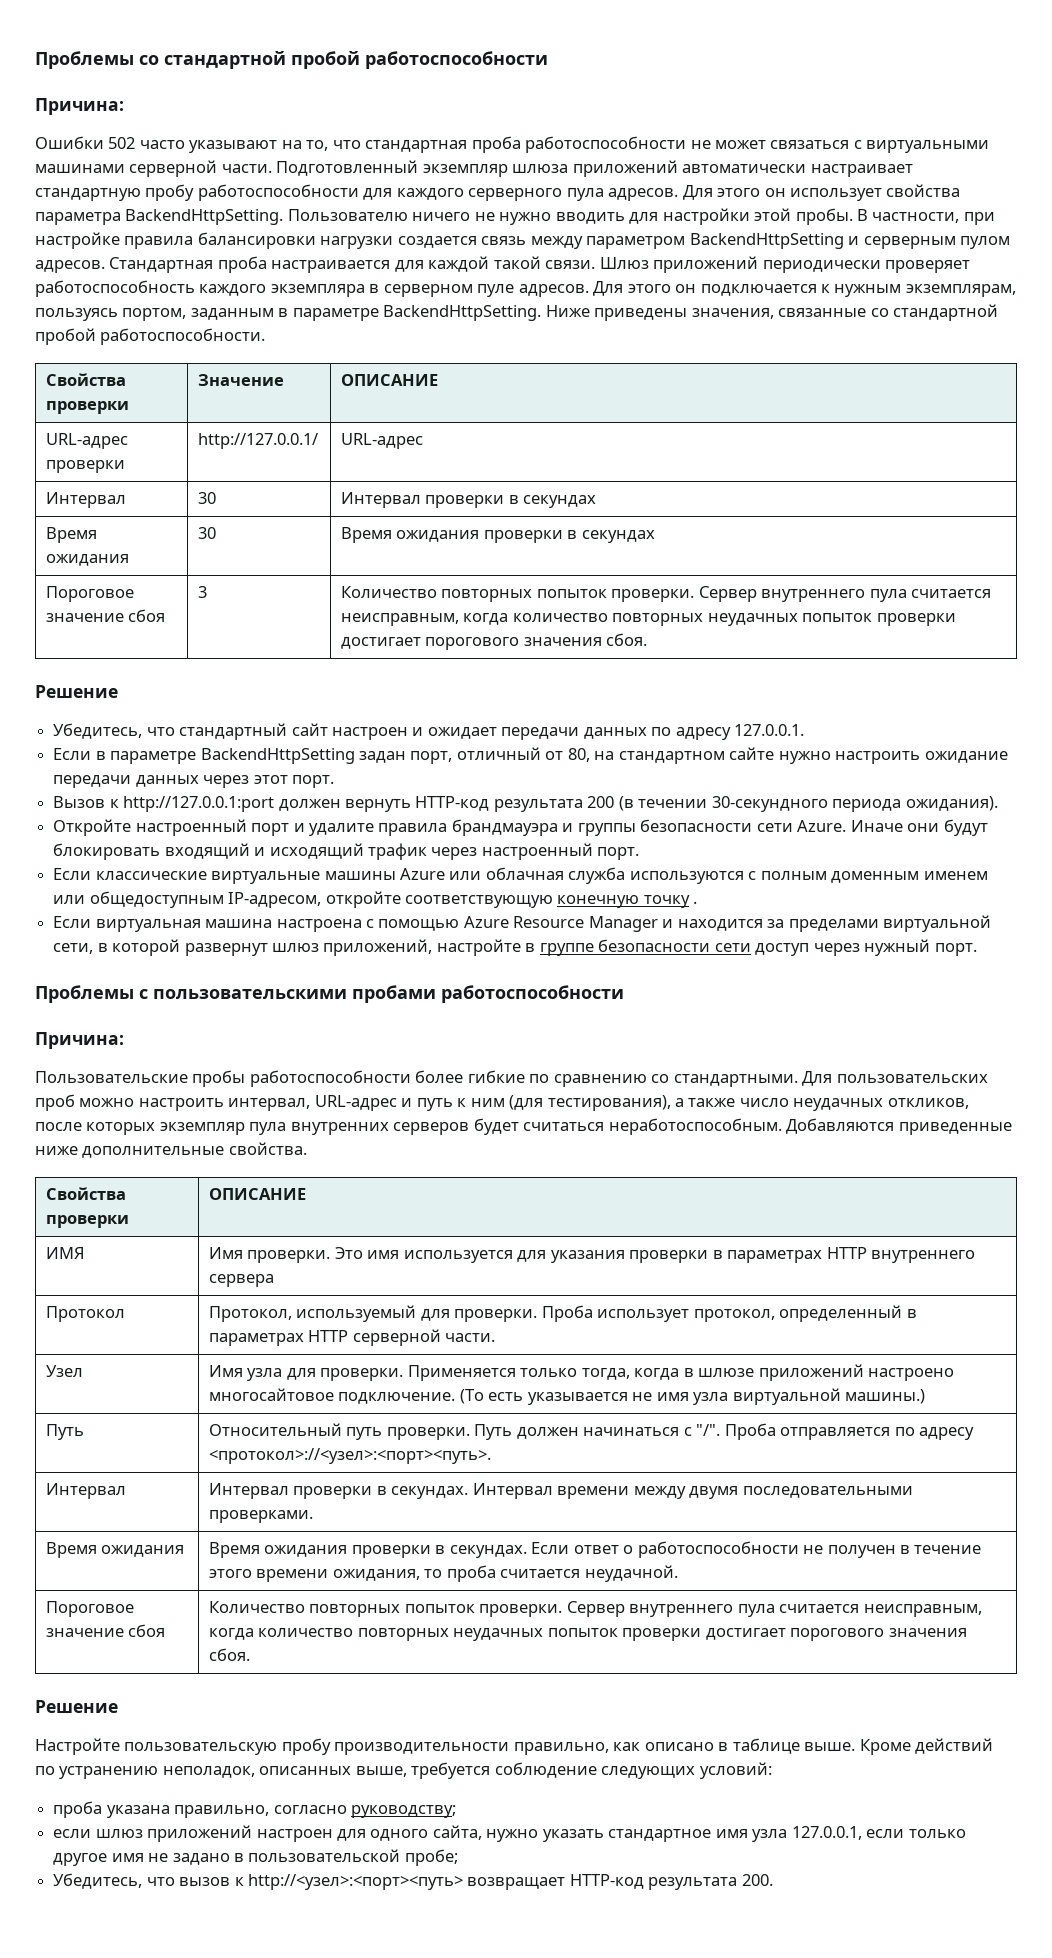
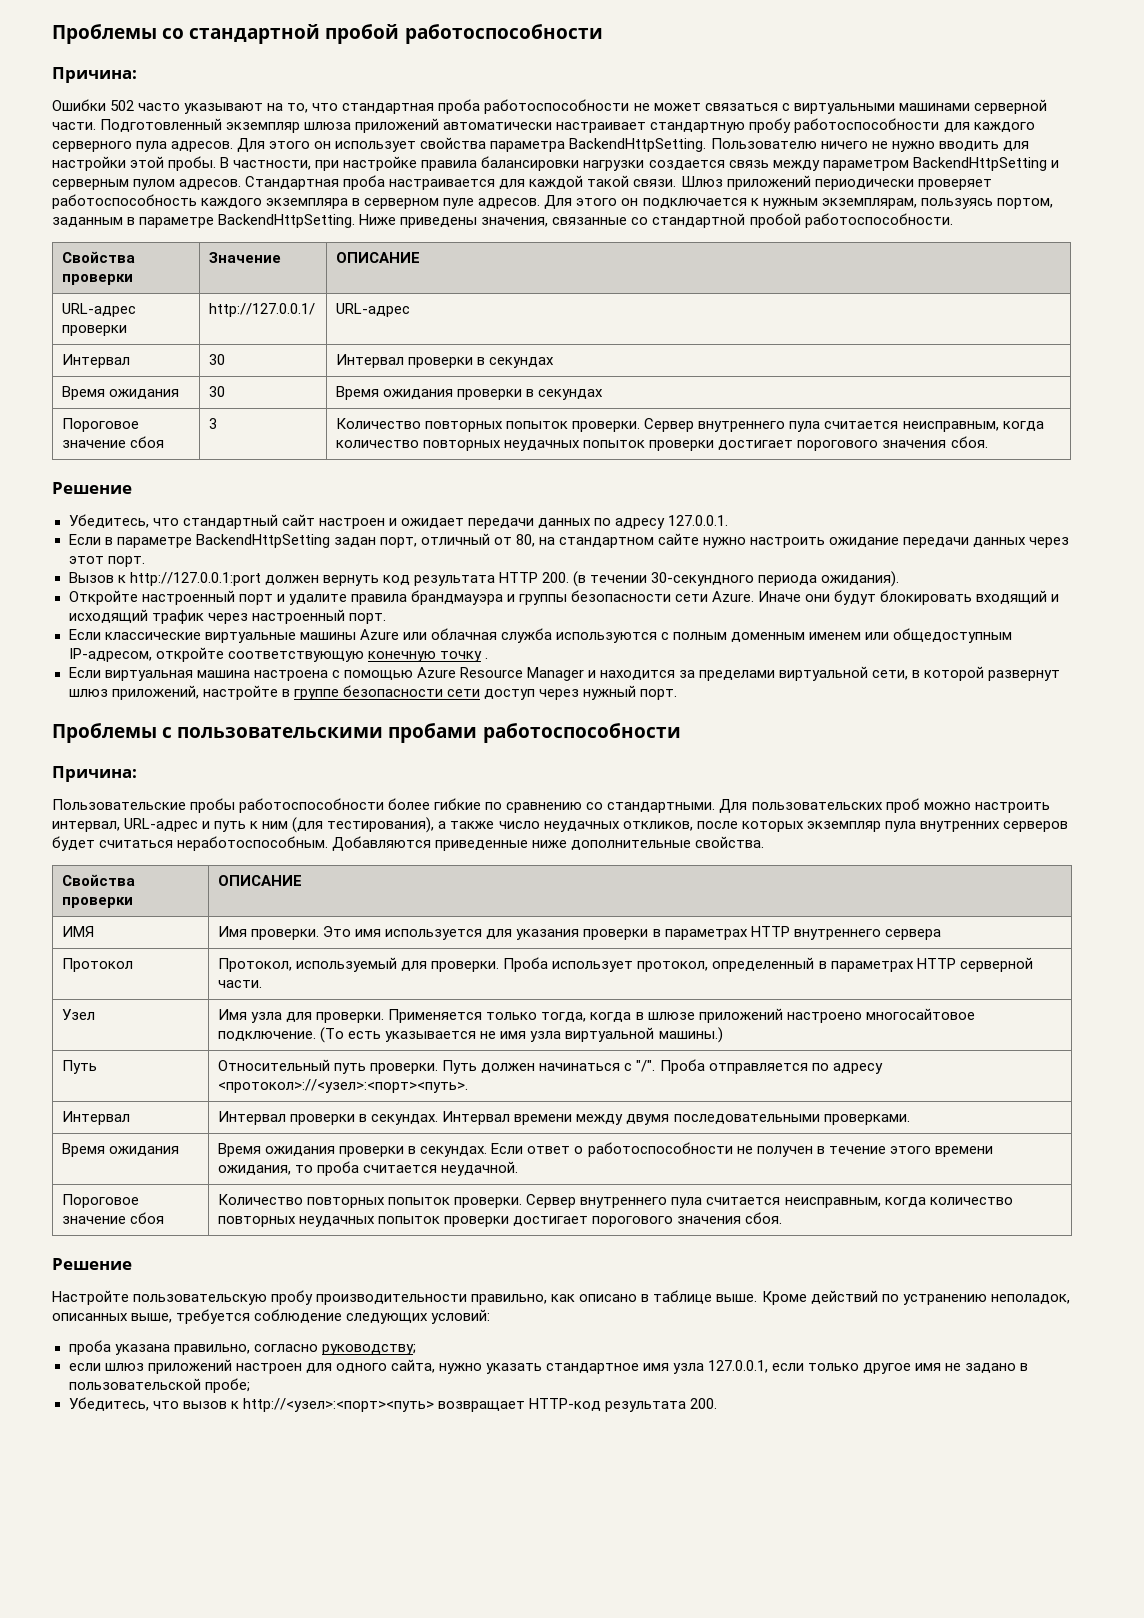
[415,796,615,812] HTTP-код результата 200 -> [382,572,569,586] код результата HTTP 200.

